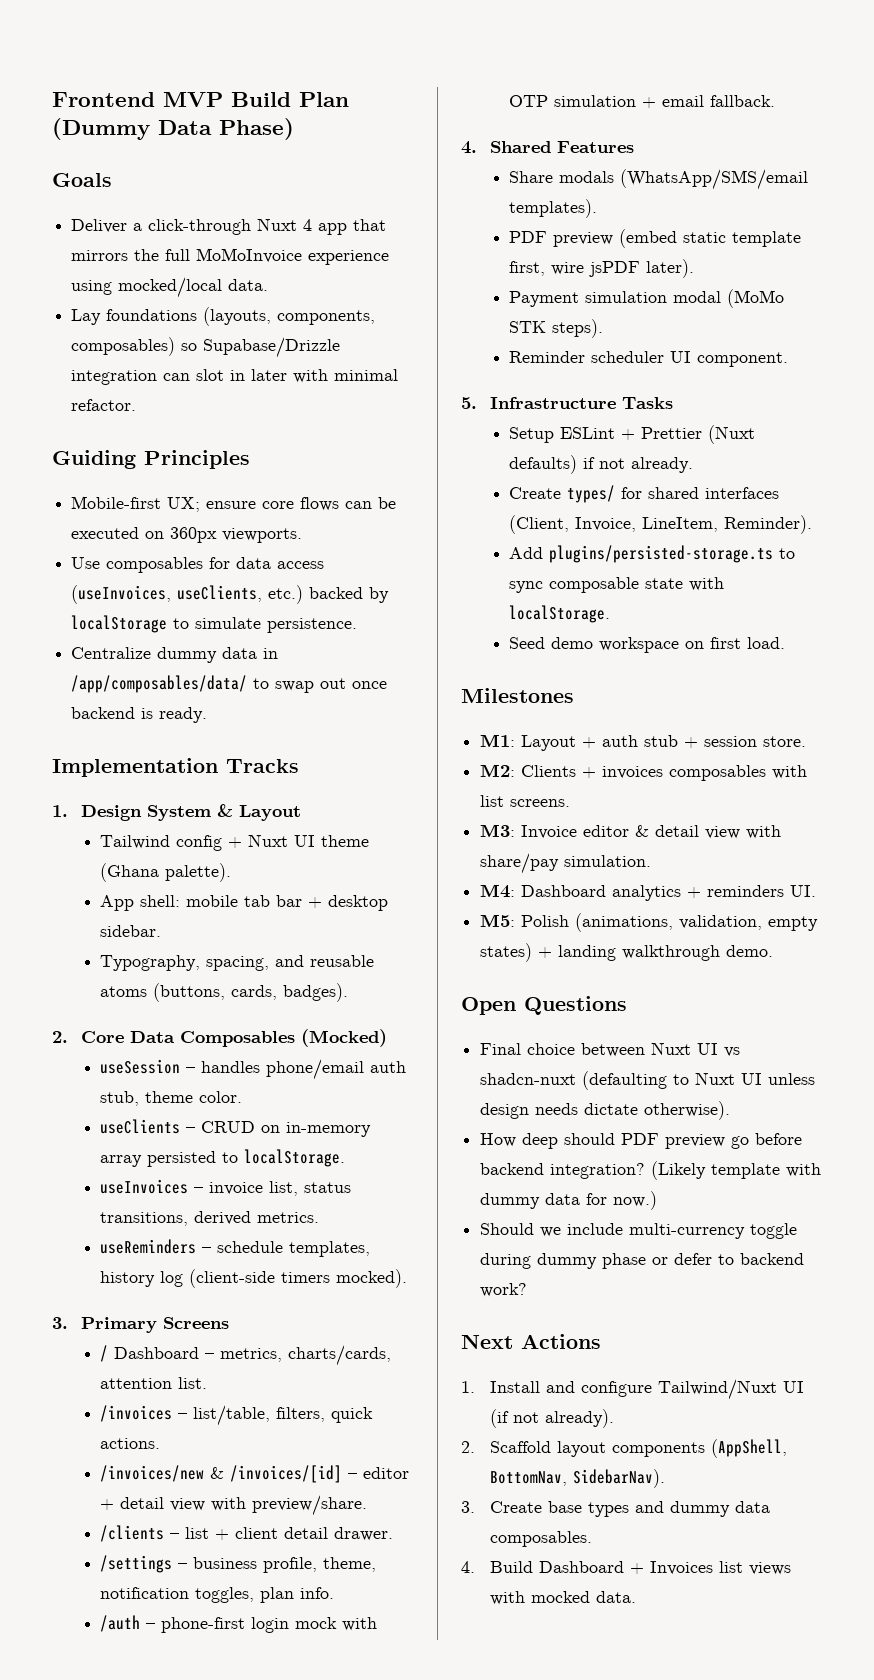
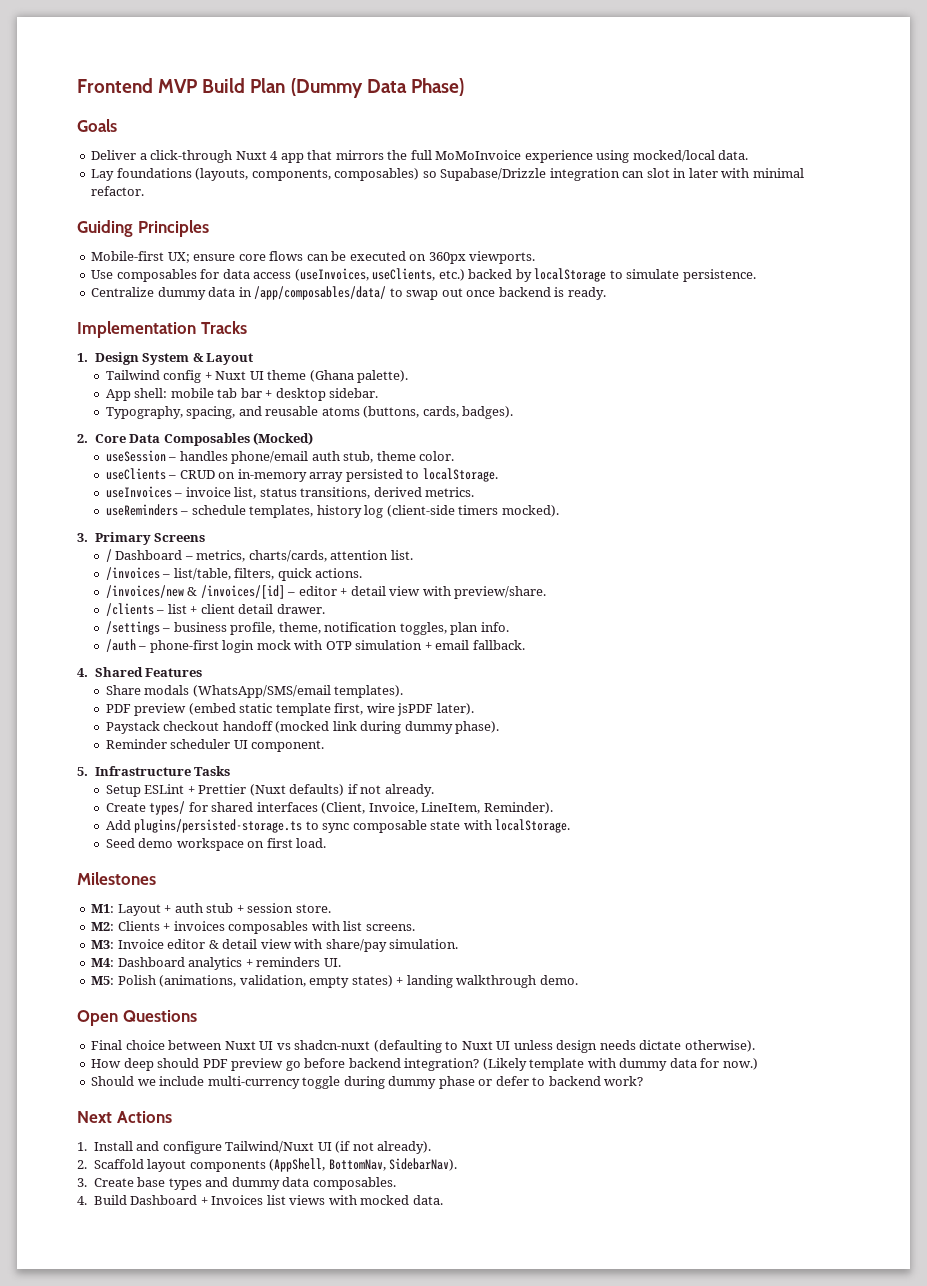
[509,289,785,308] [509,319,604,338] Payment simulation modal (MoMo STK steps). -> [105,721,500,734] Paystack checkout handoff (mocked link during dummy phase).

